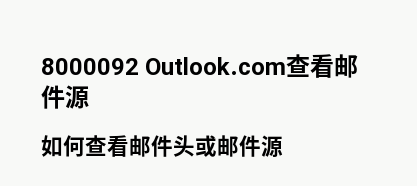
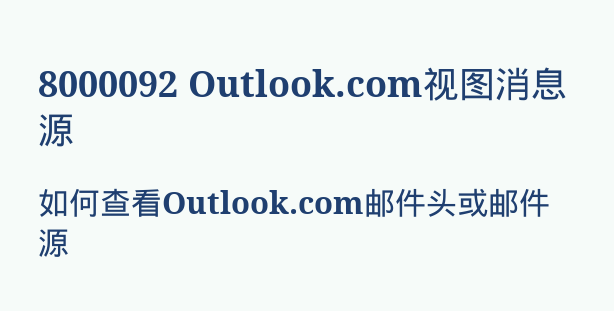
[286,54,359,78] [41,85,65,109] 查看邮件 -> [422,67,567,101] 视图消息
(129, 146) none -> [162,190,364,214] Outlook.com

